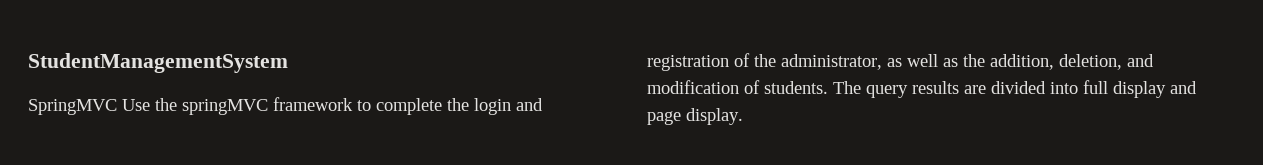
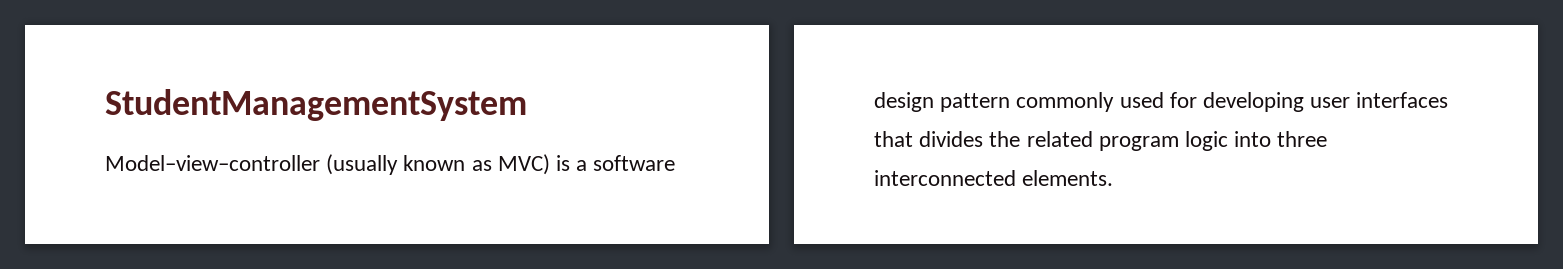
[28,97,543,115] [647,53,1154,71] [647,80,1197,98] [647,108,743,125] SpringMVC Use the springMVC framework to complete the login and registration of the administrator, as well as the addition, deletion, and modification of students. The query results are divided into full display and page display. -> [105,154,676,175] [874,92,1449,112] [874,131,1328,151] [874,170,1114,186] Model–view–controller (usually known as MVC) is a software design pattern commonly used for developing user interfaces that divides the related program logic into three interconnected elements.

